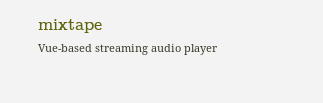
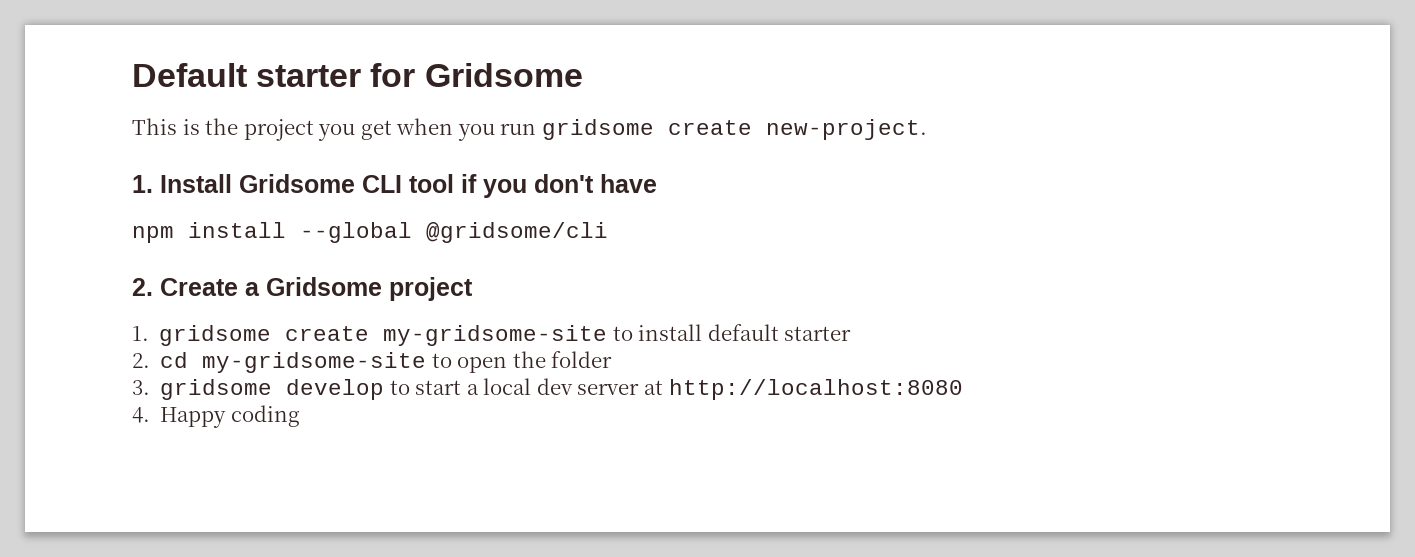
[38,19,102,33] [38,44,218,55] mixtape // Vue-based streaming audio player -> [132,63,583,87] [132,118,927,141] [132,174,657,198] [132,222,608,243] [132,277,473,301] [132,324,852,346] [132,351,613,373] [132,378,963,400] [132,405,300,428] Default starter for Gridsome // This is the project you get when you run gridsome create new-project. // 1. Install Gridsome CLI tool if you don't have // npm install --global @gridsome/cli // 2. Create a Gridsome project // 1. gridsome create my-gridsome-site to install default starter // 2. cd my-gridsome-site to open the folder // 3. gridsome develop to start a local dev server at http://localhost:8080 // 4. Happy coding

